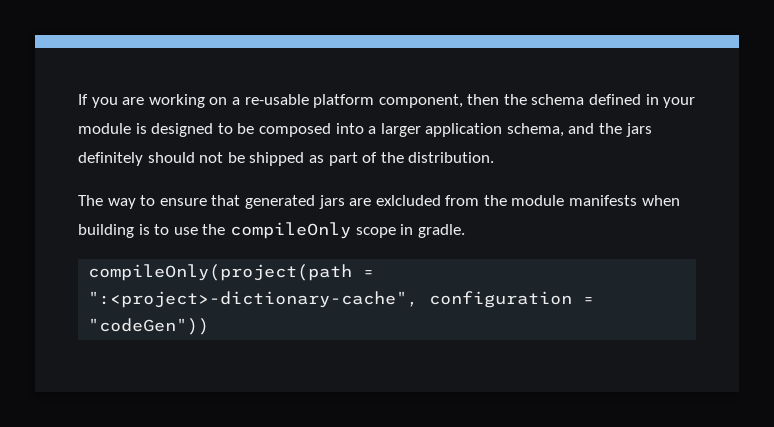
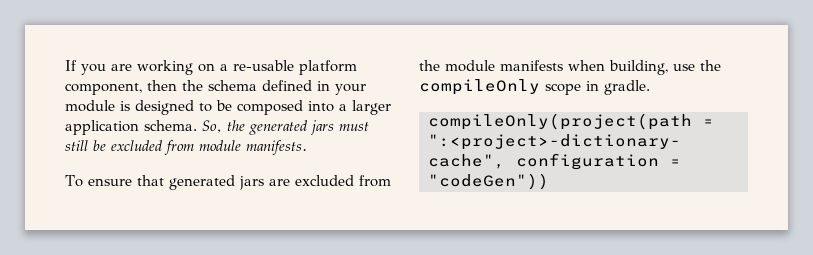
[506,123,652,137] [78,152,495,166] [78,195,156,209] schema, and the jars definitely should not be shipped as part of the distribution. // The way to -> [144,120,369,135] [65,140,307,155] [65,175,83,187] schema. So, the generated jars must still be excluded from module manifests. // To
[375,195,441,206] exlcluded -> [294,175,354,186] excluded
[78,224,170,238] building is to -> [609,60,668,75] building,

